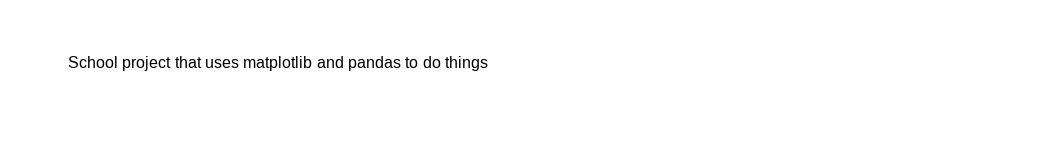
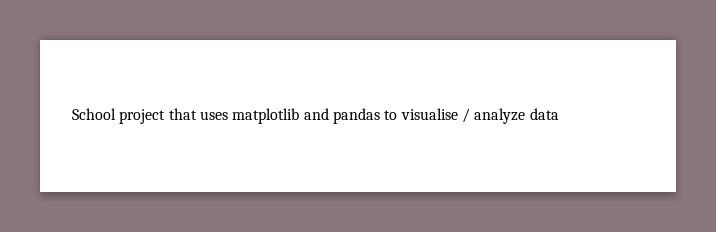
[422,56,488,71] do things -> [400,108,559,124] visualise / analyze data

